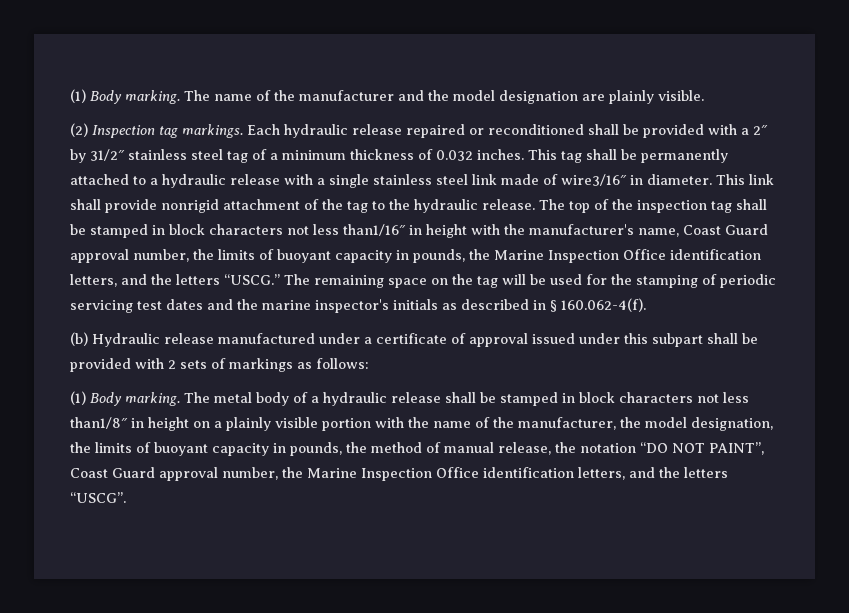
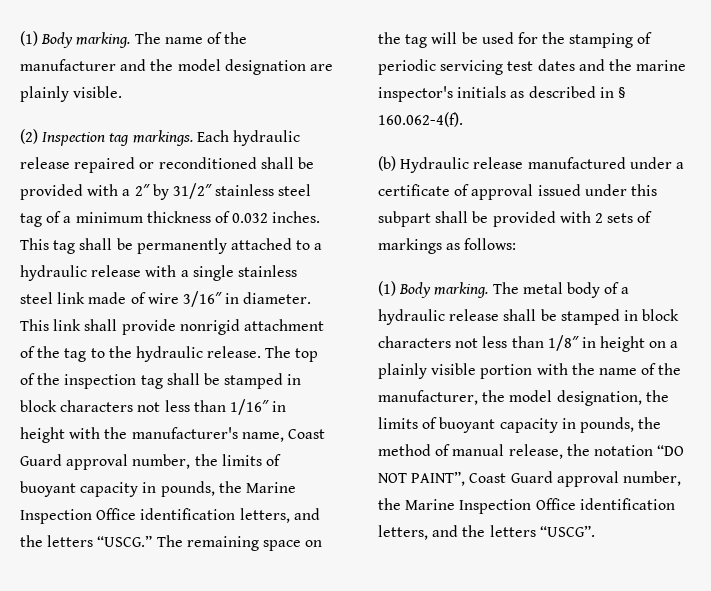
[561,174,627,186] wire3/16″ -> [147,291,222,307] wire 3/16″
[343,224,406,236] than1/16″ -> [193,399,269,415] than 1/16″
[70,417,128,429] than1/8″ -> [511,335,579,351] than 1/8″

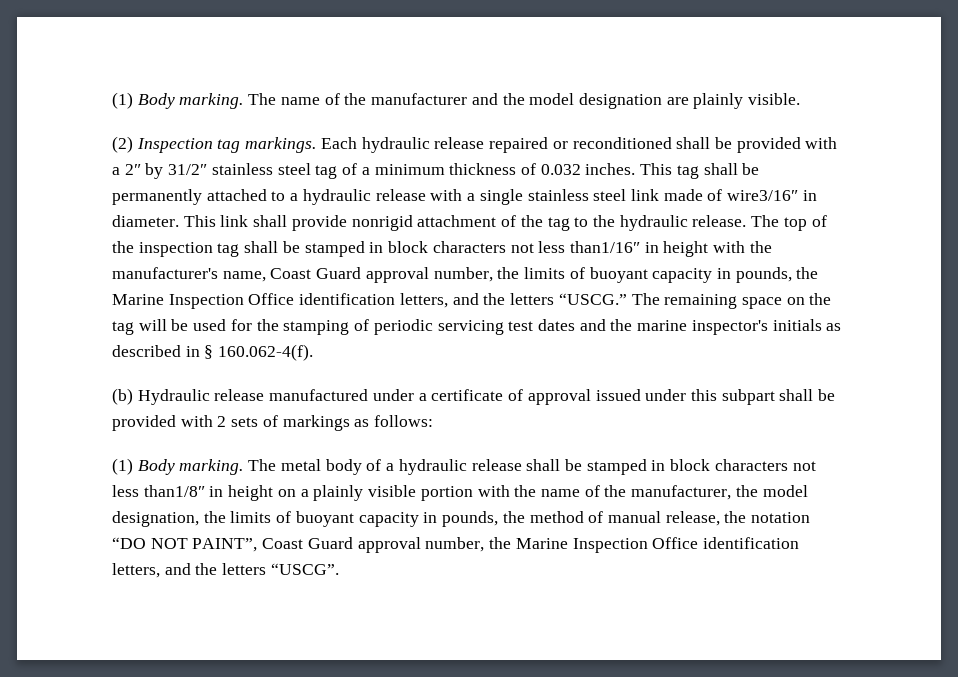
[147,291,222,307] wire 3/16″ -> [727,190,799,201] wire3/16″
[193,399,269,415] than 1/16″ -> [569,241,640,253] than1/16″
[511,335,579,351] than 1/8″ -> [143,485,205,497] than1/8″

